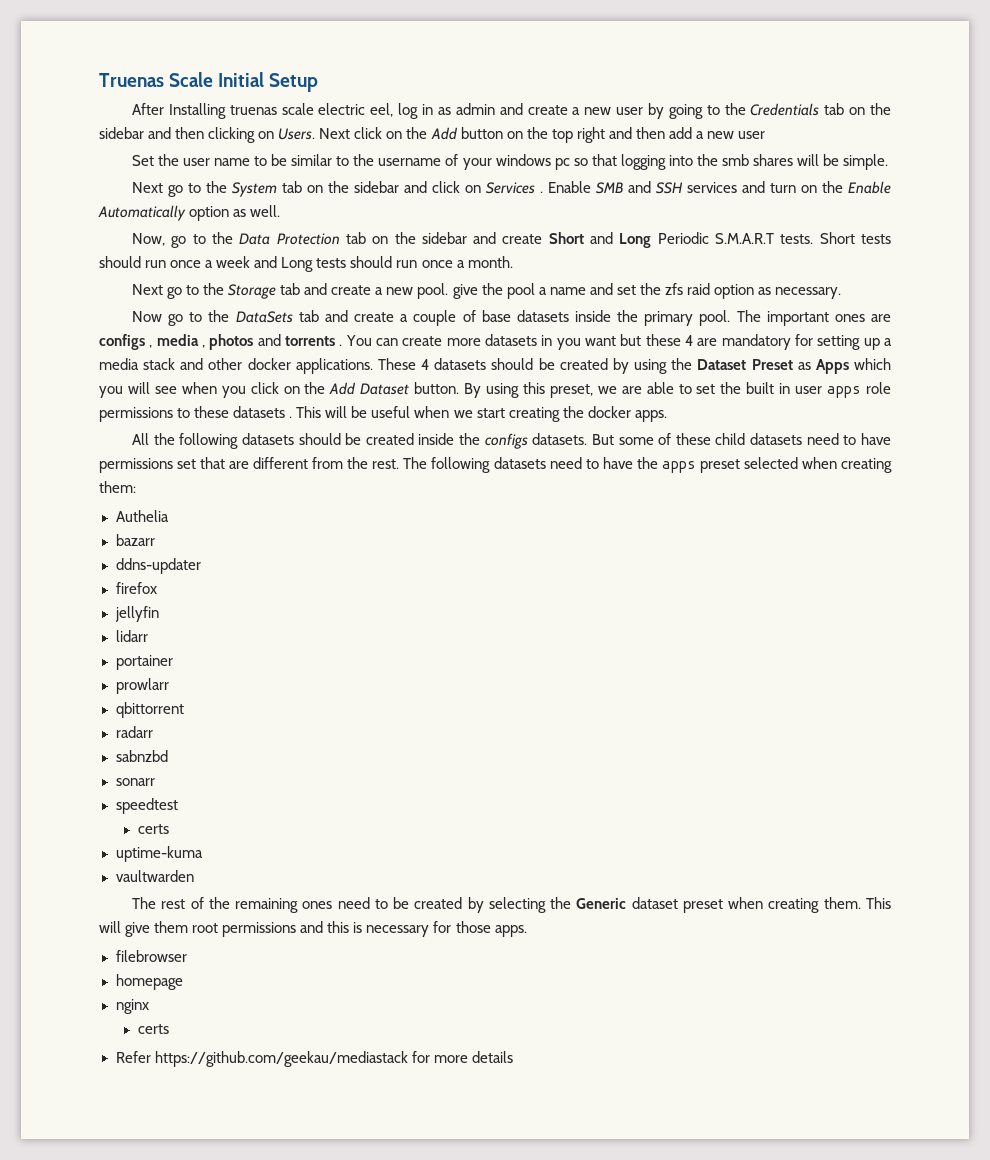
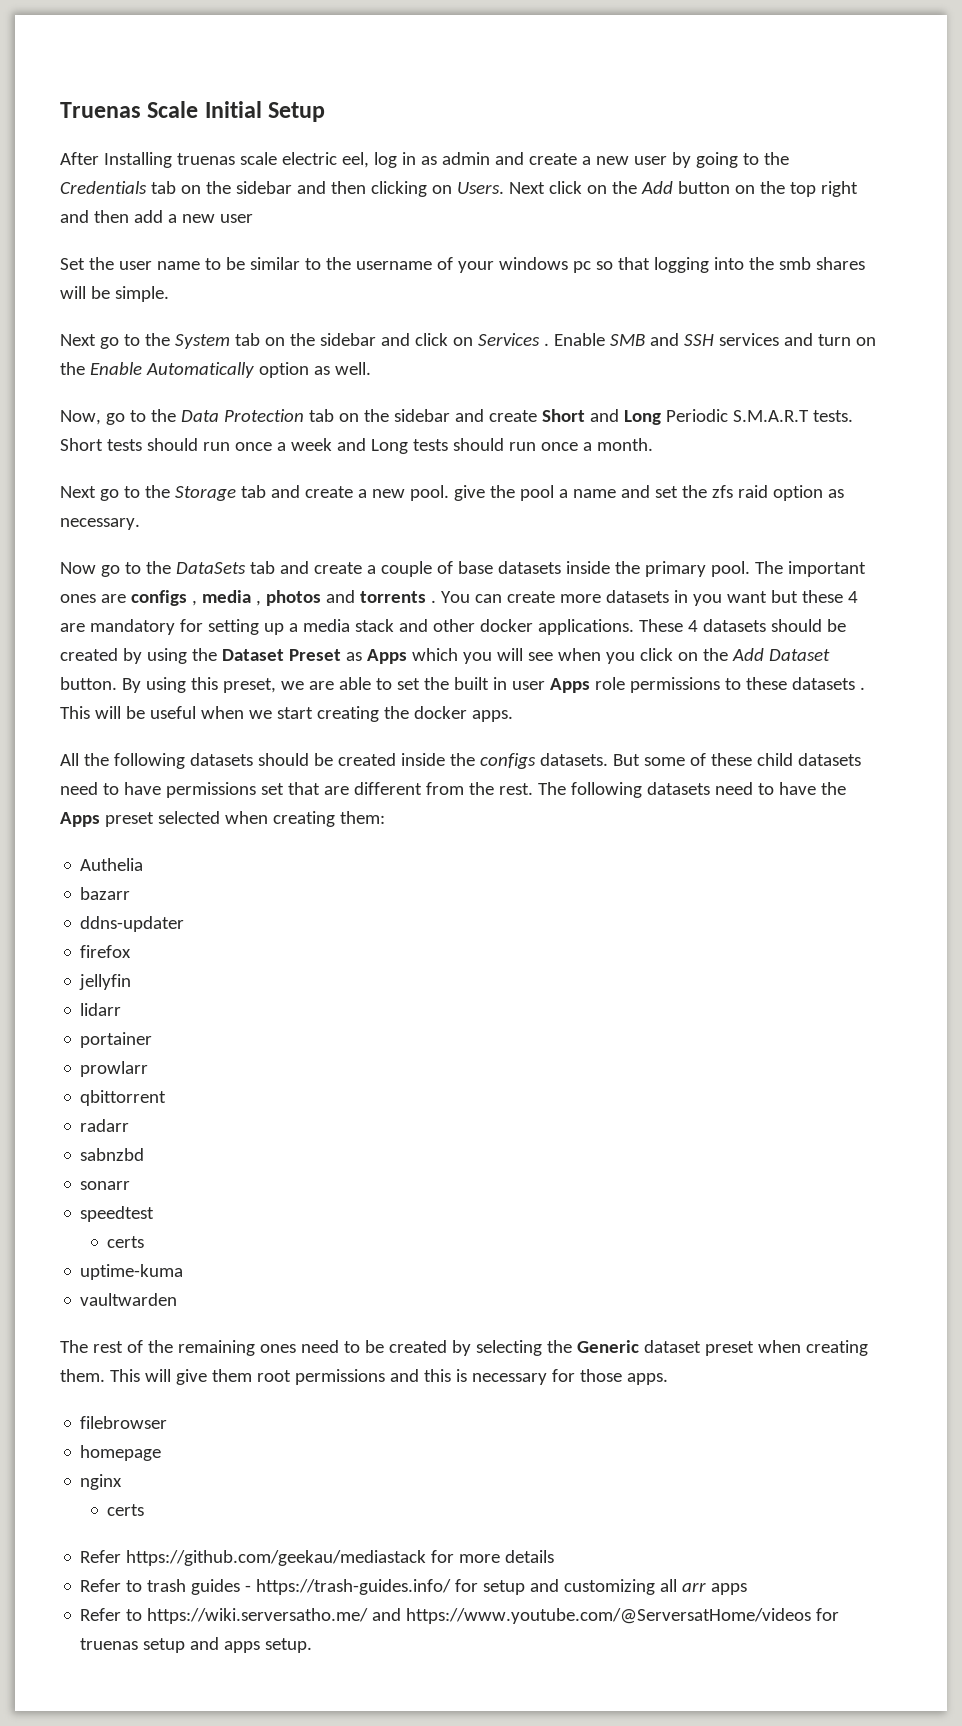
[827,386,862,398] apps -> [549,678,590,693] Apps
[661,461,696,473] apps -> [60,812,100,827] Apps
(513, 1057) none -> [80,1579,748,1595] [80,1608,840,1624] [80,1637,313,1653] // Refer to trash guides - https://trash-guides.info/ for setup and customizing all arr apps // Refer to https://wiki.serversatho.me/ and https://www.youtube.com/@ServersatHome/videos for truenas setup and apps setup.

